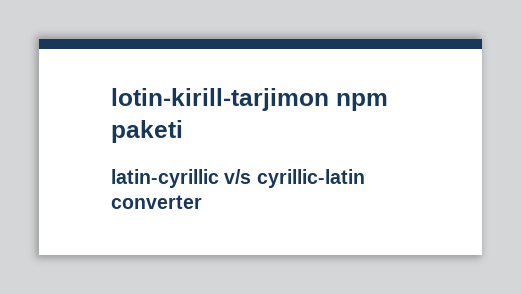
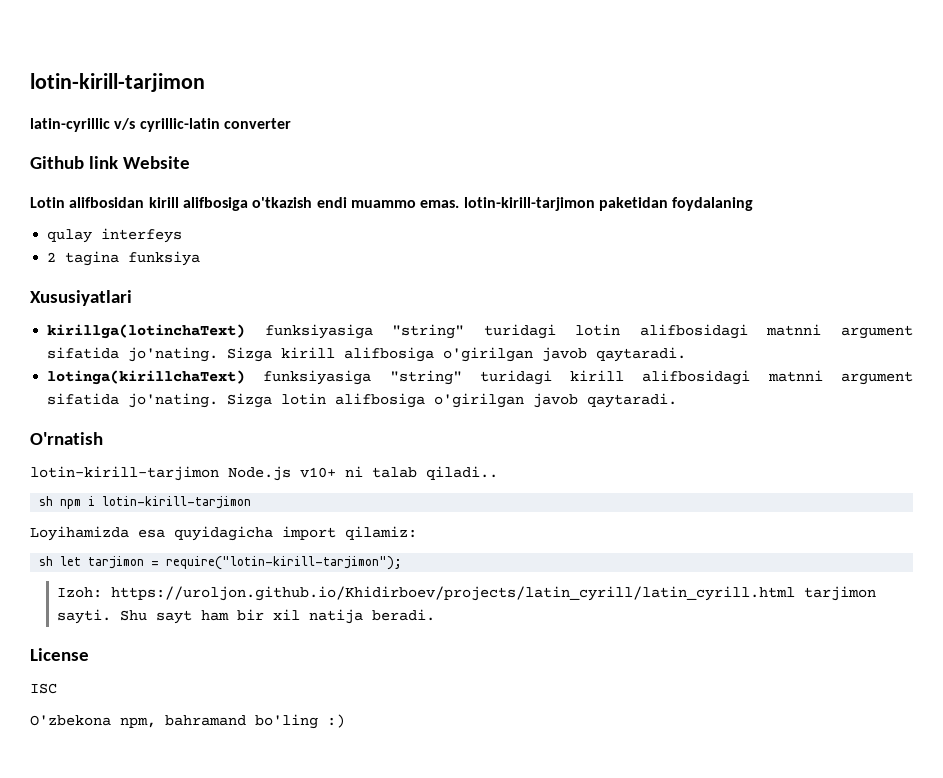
[111,88,388,111] [111,120,183,143] lotin-kirill-tarjimon npm paketi -> [30,73,205,92] lotin-kirill-tarjimon
(202, 202) none -> [30,156,190,169] [30,197,754,211] [47,228,183,243] [47,251,201,266] [30,290,132,306] [47,324,913,339] [47,347,687,362] [47,370,914,385] [47,393,678,408] [30,432,103,445] [30,466,498,481] [39,496,252,509] [30,526,417,541] [39,556,403,570] [57,586,877,601] [57,609,436,624] [30,648,89,661] [30,683,57,694] [30,714,345,729] // Github link Website // Lotin alifbosidan kirill alifbosiga o'tkazish endi muammo emas. lotin-kirill-tarjimon paketidan foydalaning // qulay interfeys // 2 tagina funksiya // Xususiyatlari // kirillga(lotinchaText) funksiyasiga "string" turidagi lotin alifbosidagi matnni argument sifatida jo'nating. Sizga kirill alifbosiga o'girilgan javob qaytaradi. // lotinga(kirillchaText) funksiyasiga "string" turidagi kirill alifbosidagi matnni argument sifatida jo'nating. Sizga lotin alifbosiga o'girilgan javob qaytaradi. // O'rnatish // lotin-kirill-tarjimon Node.js v10+ ni talab qiladi.. // sh npm i lotin-kirill-tarjimon // Loyihamizda esa quyidagicha import qilamiz: // sh let tarjimon = require("lotin-kirill-tarjimon"); // Izoh: https://uroljon.github.io/Khidirboev/projects/latin_cyrill/latin_cyrill.html tarjimon sayti. Shu sayt ham bir xil natija beradi. // License // ISC // O'zbekona npm, bahramand bo'ling :)

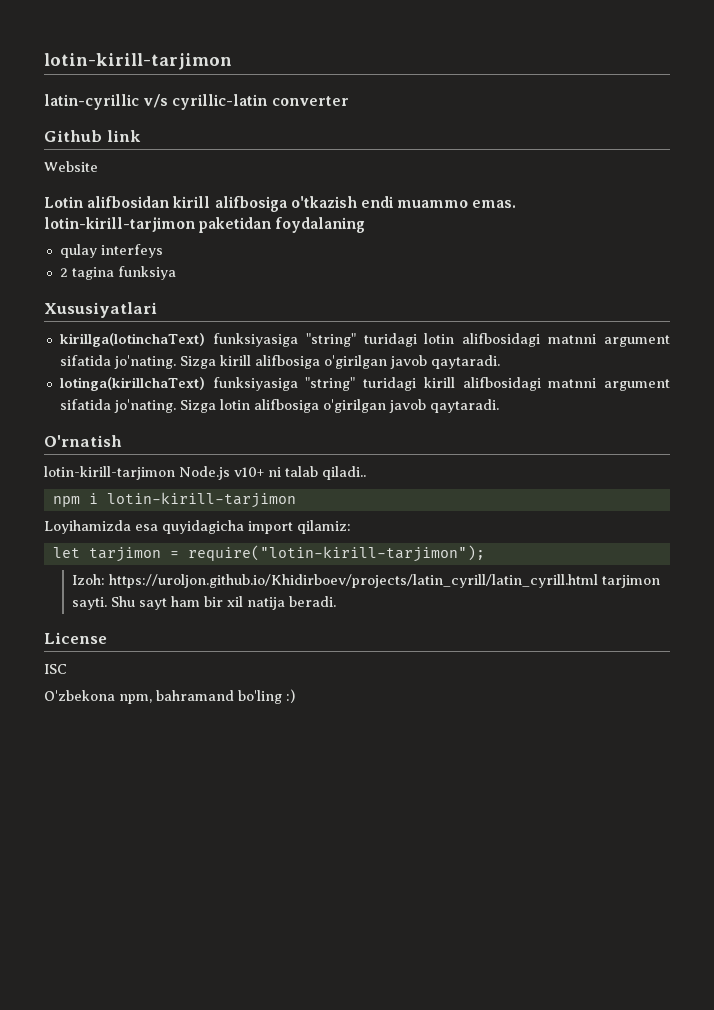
(118, 162) none -> (141, 136) //
[39,496,54,506] sh -> (366, 473) none
[39,556,54,566] sh -> (351, 527) none

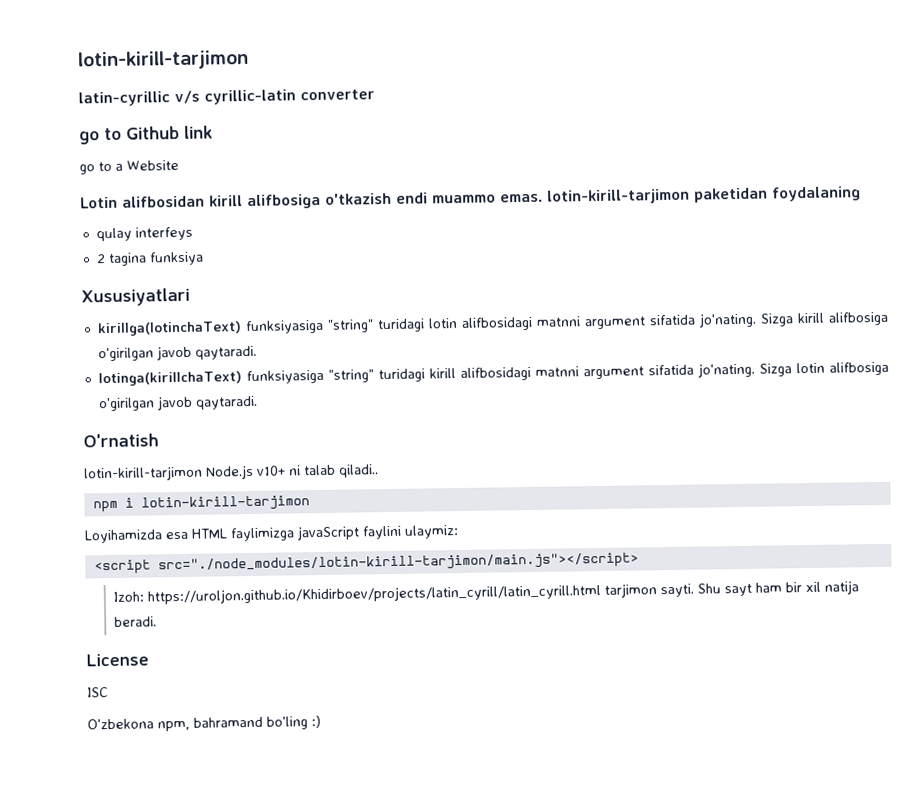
(349, 101) none -> [79,127,122,145] go to
(141, 136) none -> [79,161,123,175] go to a
[162,520,351,534] [52,545,485,562] quyidagicha import qilamiz: // let tarjimon = require("lotin-kirill-tarjimon"); -> [191,525,459,542] [93,552,639,575] HTML faylimizga javaScript faylini ulaymiz: // <script src="./node_modules/lotin-kirill-tarjimon/main.js"></script>

